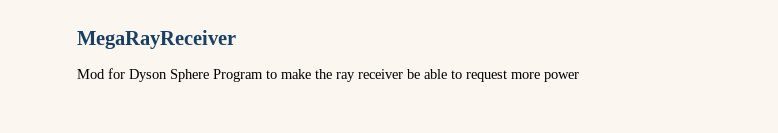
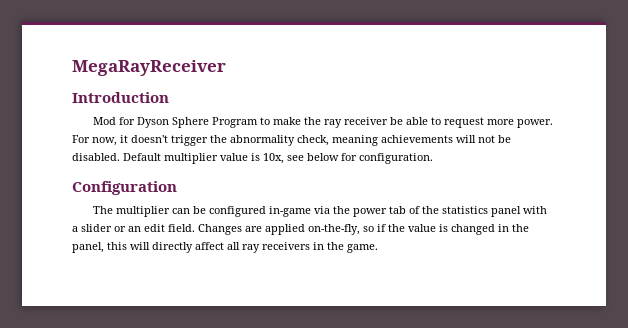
(236, 39) none -> [72,92,169,103] // Introduction
[544,72,579,82] power -> [517,119,554,128] [72,135,511,146] [72,153,433,164] [72,181,177,195] [93,206,548,217] [72,224,529,235] [72,242,378,253] power. For now, it doesn't trigger the abnormality check, meaning achievements will not be disabled. Default multiplier value is 10x, see below for configuration. // Configuration // The multiplier can be configured in-game via the power tab of the statistics panel with a slider or an edit field. Changes are applied on-the-fly, so if the value is changed in the panel, this will directly affect all ray receivers in the game.

